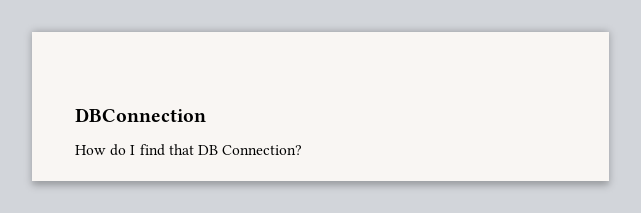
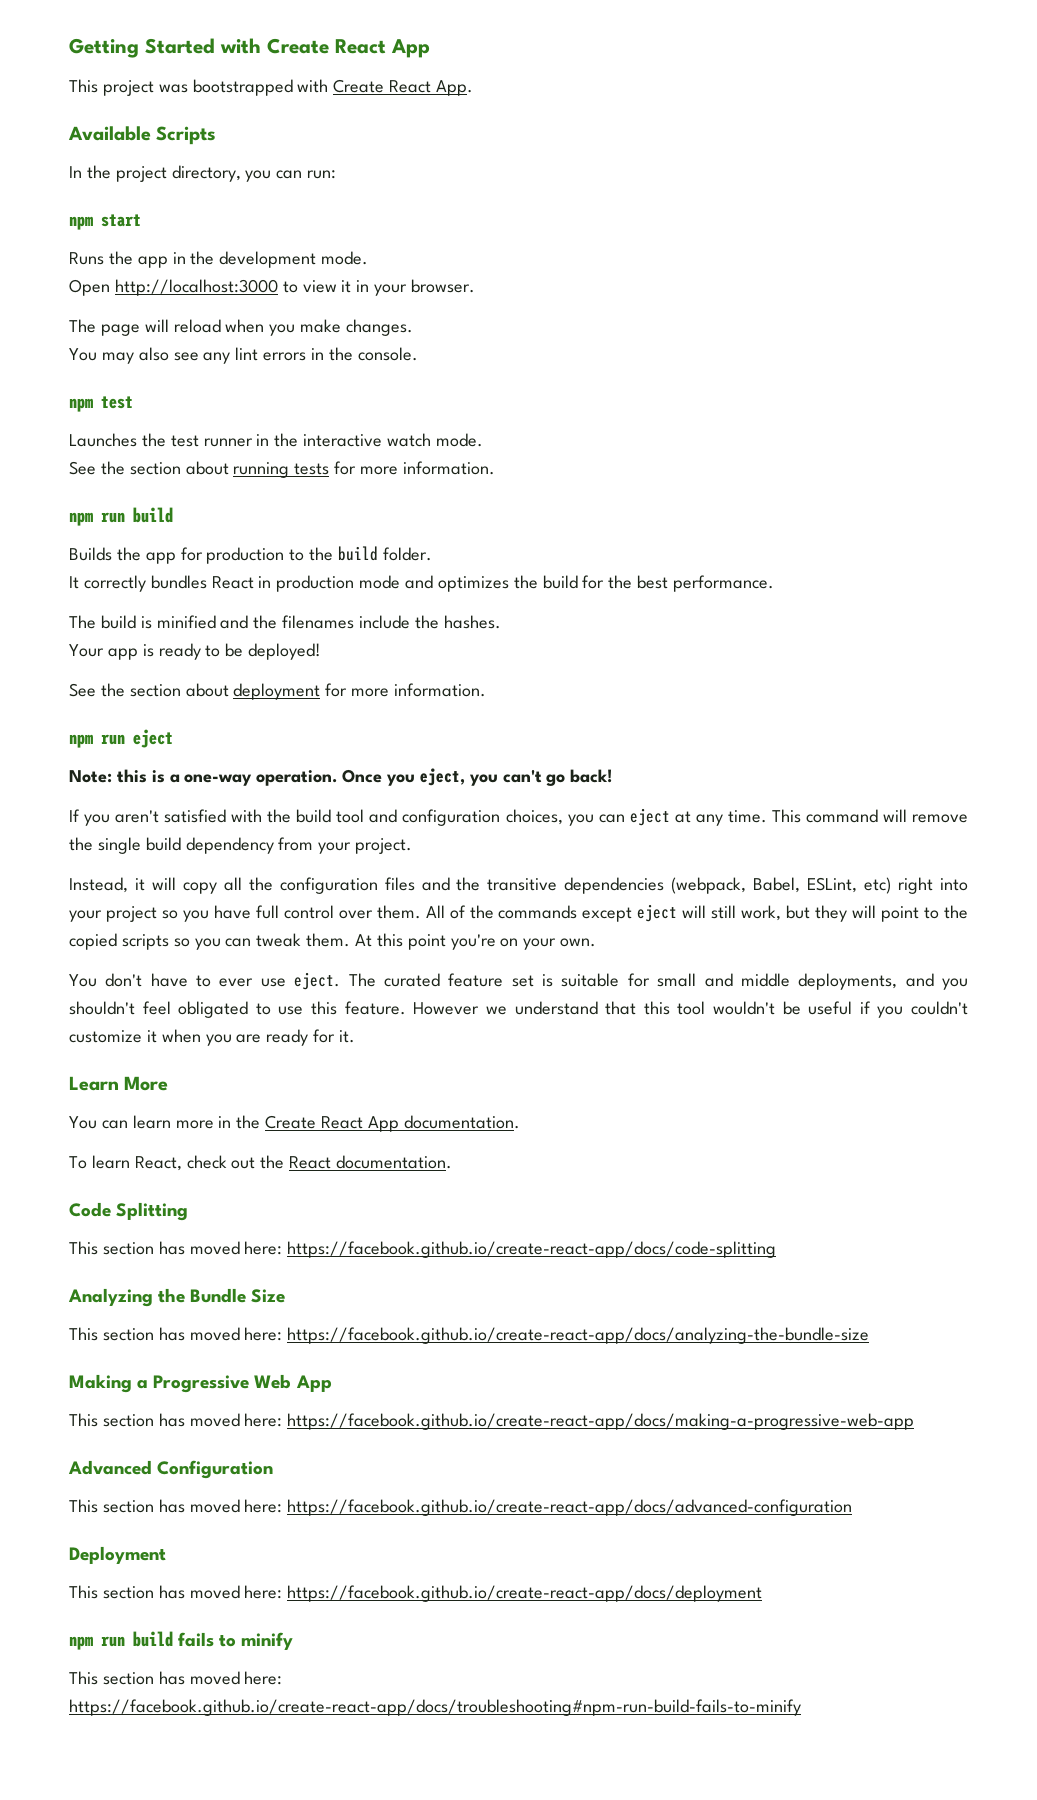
[75,108,206,122] [75,144,303,156] DBConnection // How do I find that DB Connection? -> [69,38,430,58] [69,79,474,96] [68,126,217,145] [69,165,337,182] [69,214,141,230] [69,251,369,268] [69,279,476,296] [69,319,414,336] [69,347,418,364] [69,396,133,412] [69,433,483,447] [69,461,495,478] [69,507,173,526] [69,546,432,564] [69,575,775,592] [69,615,501,629] [69,643,322,660] [69,683,487,700] [69,729,173,748] [69,768,613,786] [69,808,968,826] [69,837,413,854] [69,877,969,894] [69,904,968,922] [69,933,597,950] [69,972,968,990] [69,1001,968,1018] [69,1029,356,1046] [69,1076,169,1091] [69,1115,520,1132] [69,1155,453,1171] [69,1202,189,1221] [69,1241,777,1258] [68,1288,286,1307] [69,1327,870,1344] [69,1374,332,1393] [69,1413,915,1430] [68,1460,274,1479] [69,1499,853,1516] [69,1546,166,1564] [69,1585,763,1602] [69,1631,294,1650] [69,1671,283,1685] [69,1699,801,1716] Getting Started with Create React App // This project was bootstrapped with Create React App. // Available Scripts // In the project directory, you can run: // npm start // Runs the app in the development mode. // Open http://localhost:3000 to view it in your browser. // The page will reload when you make changes. // You may also see any lint errors in the console. // npm test // Launches the test runner in the interactive watch mode. // See the section about running tests for more information. // npm run build // Builds the app for production to the build folder. // It correctly bundles React in production mode and optimizes the build for the best performance. // The build is minified and the filenames include the hashes. // Your app is ready to be deployed! // See the section about deployment for more information. // npm run eject // Note: this is a one-way operation. Once you eject, you can't go back! // If you aren't satisfied with the build tool and configuration choices, you can eject at any time. This command will remove the single build dependency from your project. // Instead, it will copy all the configuration files and the transitive dependencies (webpack, Babel, ESLint, etc) right into your project so you have full control over them. All of the commands except eject will still work, but they will point to the copied scripts so you can tweak them. At this point you're on your own. // You don't have to ever use eject. The curated feature set is suitable for small and middle deployments, and you shouldn't feel obligated to use this feature. However we understand that this tool wouldn't be useful if you couldn't customize it when you are ready for it. // Learn More // You can learn more in the Create React App documentation. // To learn React, check out the React documentation. // Code Splitting // This section has moved here: https://facebook.github.io/create-react-app/docs/code-splitting // Analyzing the Bundle Size // This section has moved here: https://facebook.github.io/create-react-app/docs/analyzing-the-bundle-size // Making a Progressive Web App // This section has moved here: https://facebook.github.io/create-react-app/docs/making-a-progressive-web-app // Advanced Configuration // This section has moved here: https://facebook.github.io/create-react-app/docs/advanced-configuration // Deployment // This section has moved here: https://facebook.github.io/create-react-app/docs/deployment // npm run build fails to minify // This section has moved here: https://facebook.github.io/create-react-app/docs/troubleshooting#npm-run-build-fails-to-minify

